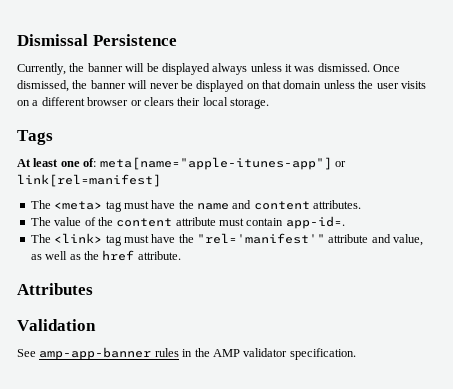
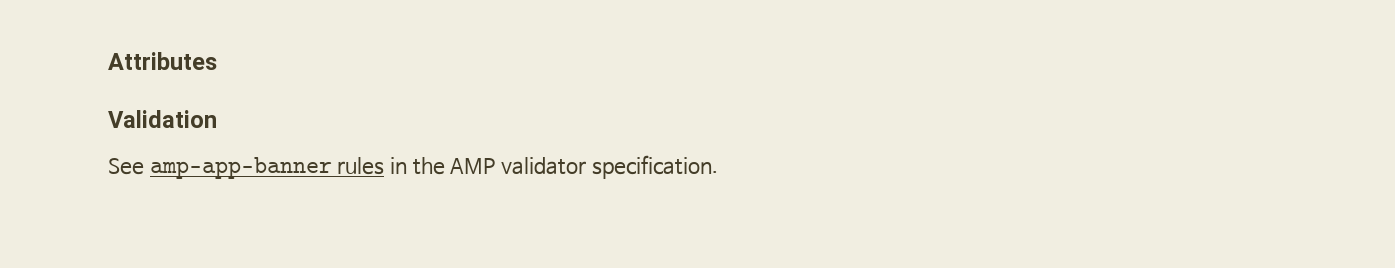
[17,34,177,46] [17,63,401,75] [17,80,426,92] [17,97,269,109] [17,130,53,145] [17,157,346,170] [17,174,161,187] [30,200,362,212] [30,216,345,229] [30,233,424,246] [30,250,181,261] Dismissal Persistence // Currently, the banner will be displayed always unless it was dismissed. Once dismissed, the banner will never be displayed on that domain unless the user visits on a different browser or clears their local storage. // Tags // At least one of: meta[name="apple-itunes-app"] or link[rel=manifest] // The <meta> tag must have the name and content attributes. // The value of the content attribute must contain app-id=. // The <link> tag must have the "rel='manifest'" attribute and value, as well as the href attribute. // -> (108, 61) none

